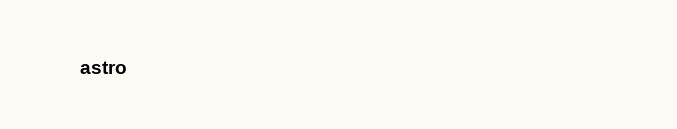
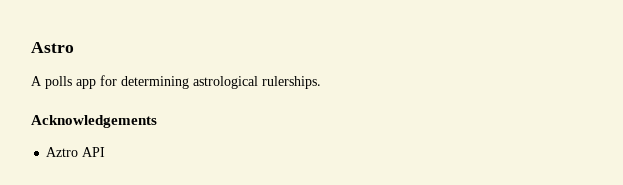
[80,61,127,74] astro -> [31,42,74,53] [31,75,321,89] [31,115,157,128] [46,147,106,157] Astro // A polls app for determining astrological rulerships. // Acknowledgements // Aztro API

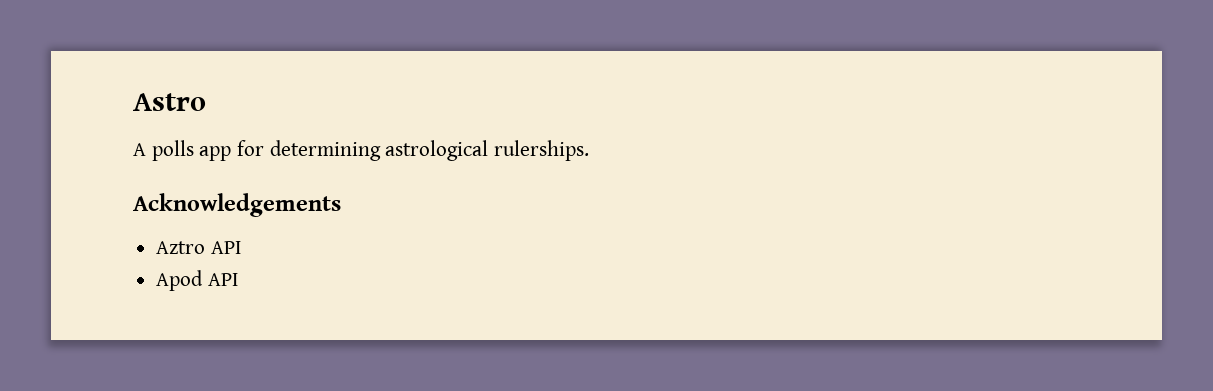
(106, 152) none -> [156,270,238,291] // Apod API

